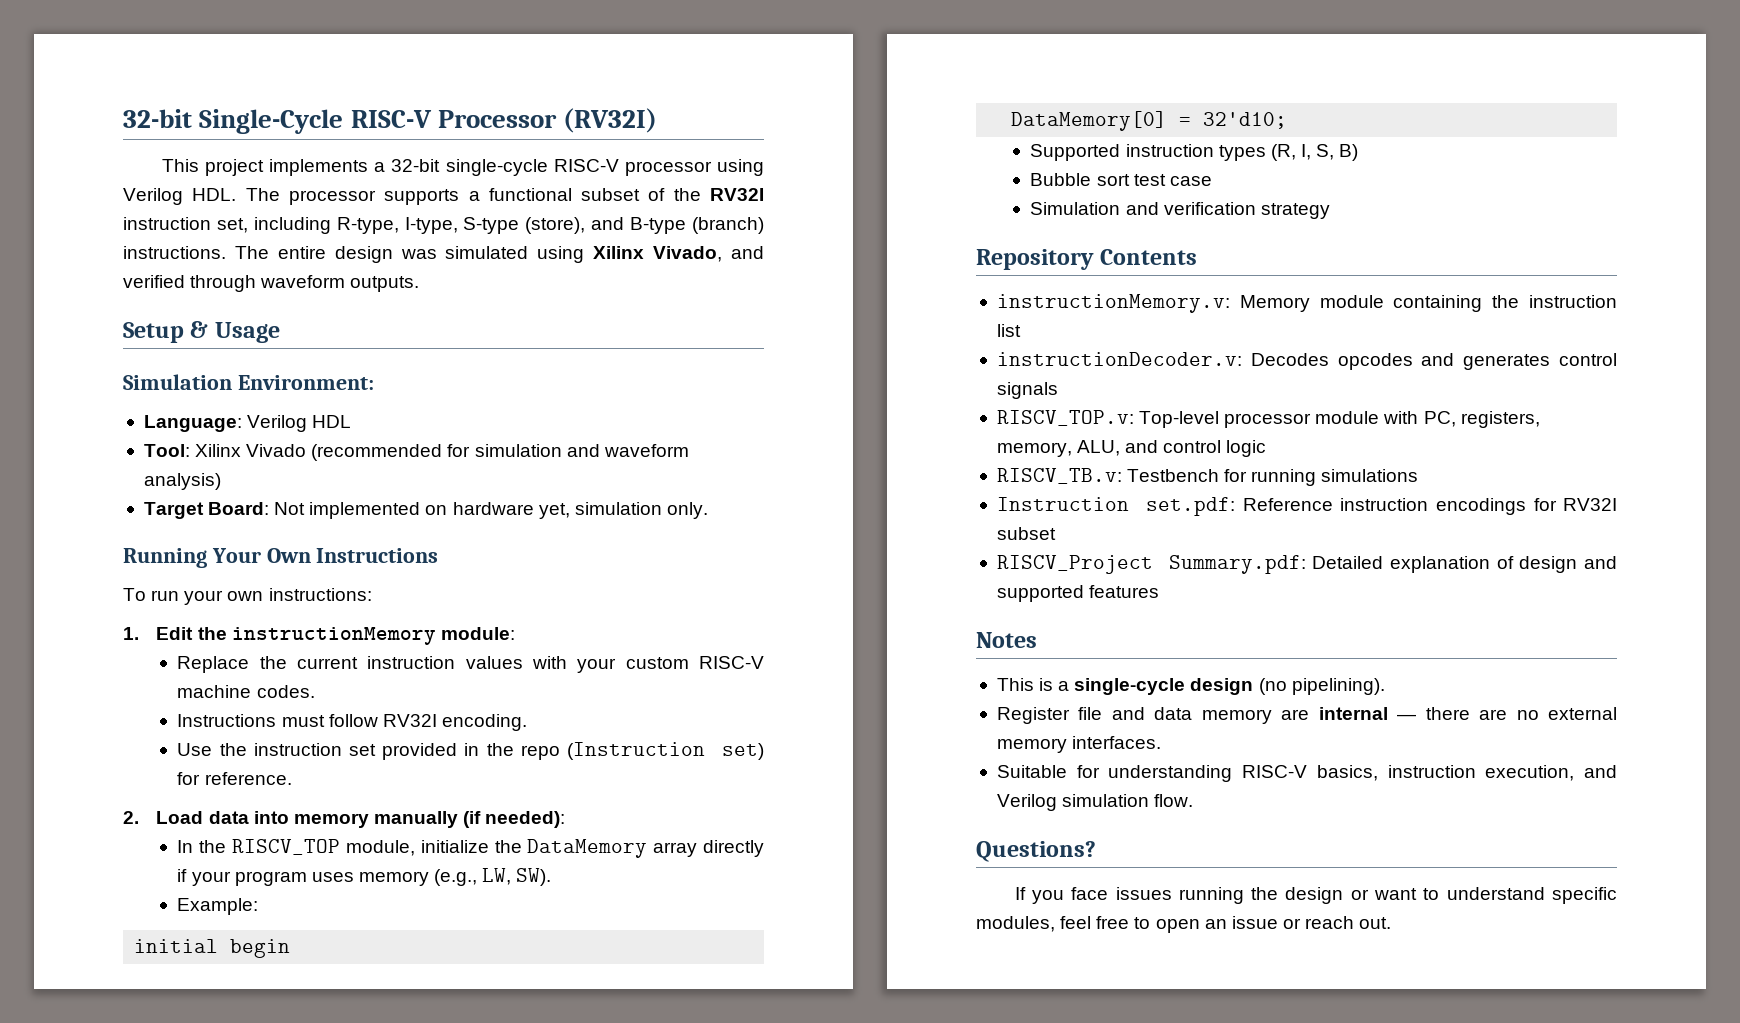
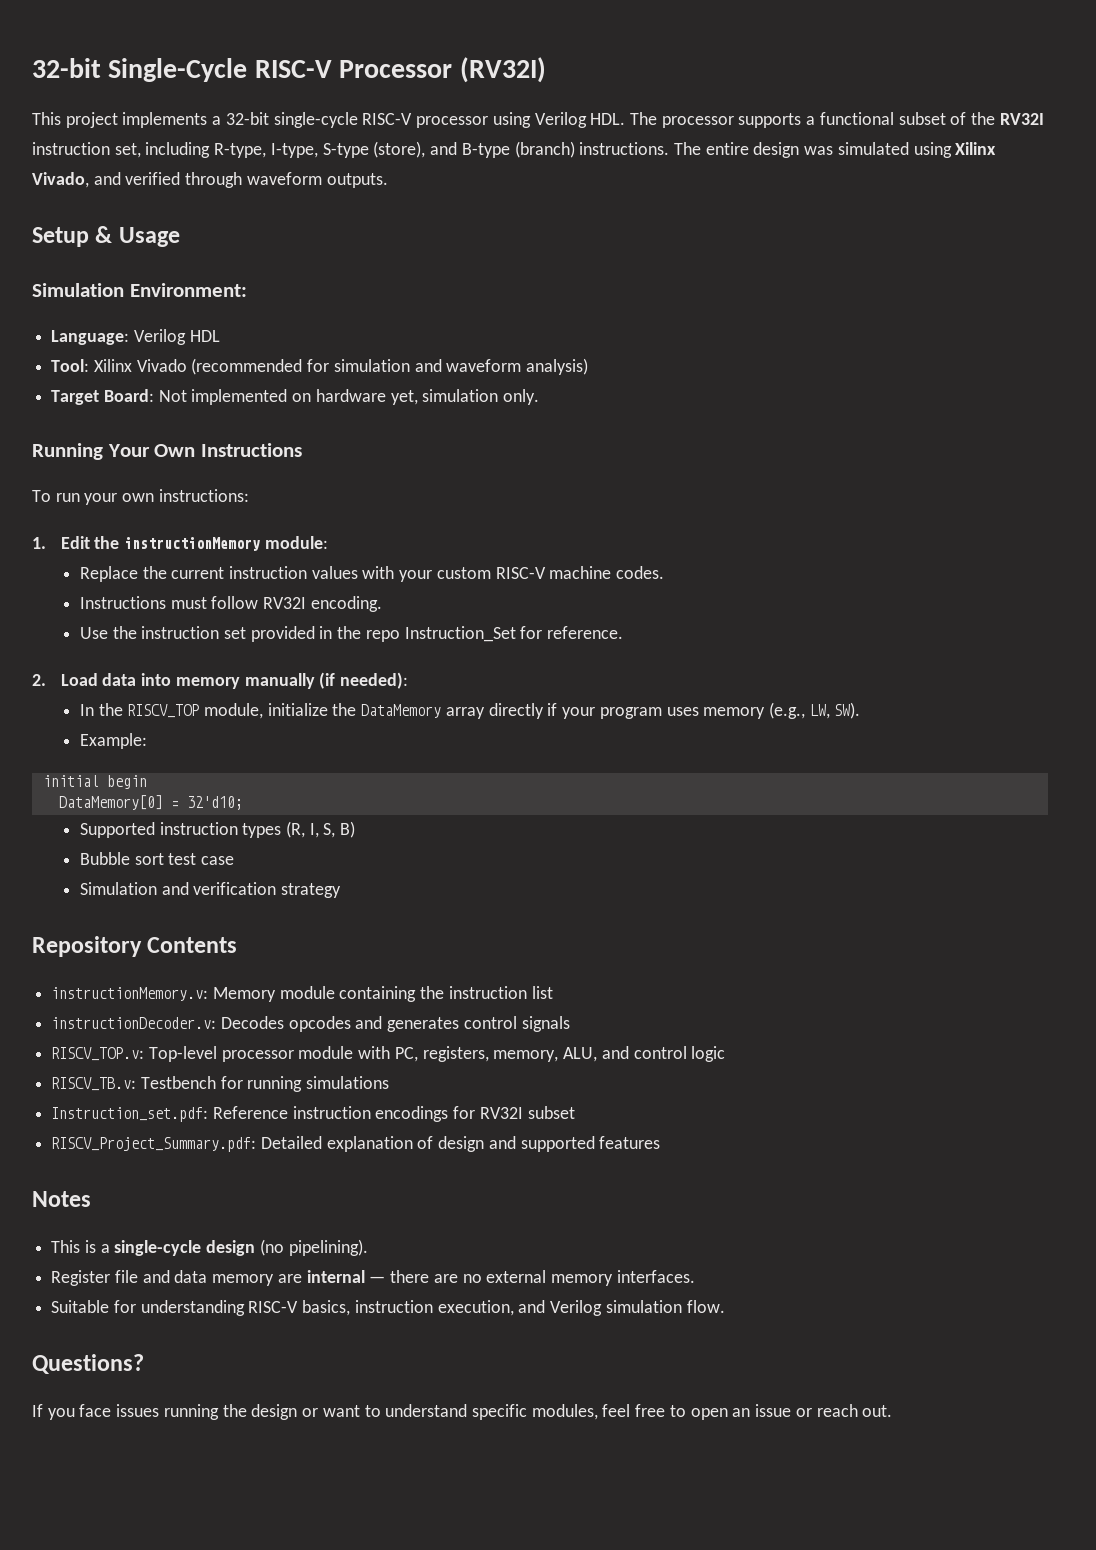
[567,742,764,760] (Instruction set) -> [404,626,516,642] Instruction_Set
[996,497,1236,516] Instruction set.pdf: -> [51,1107,209,1122] Instruction_set.pdf:
[996,555,1306,574] RISCV_Project Summary.pdf: -> [51,1137,257,1152] RISCV_Project_Summary.pdf:

